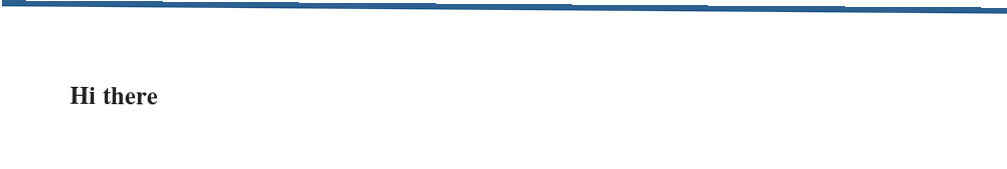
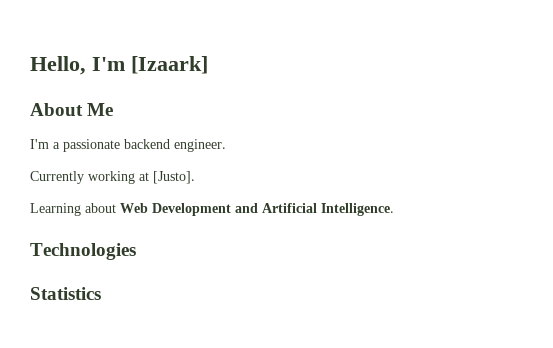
[69,86,158,105] Hi there -> [30,56,208,75] [30,103,114,116] [30,139,226,152] [30,171,195,184] [30,203,394,216] [30,243,136,260] [30,287,101,300] Hello, I'm [Izaark] // About Me // I'm a passionate backend engineer. // Currently working at [Justo]. // Learning about Web Development and Artificial Intelligence. // Technologies // Statistics

